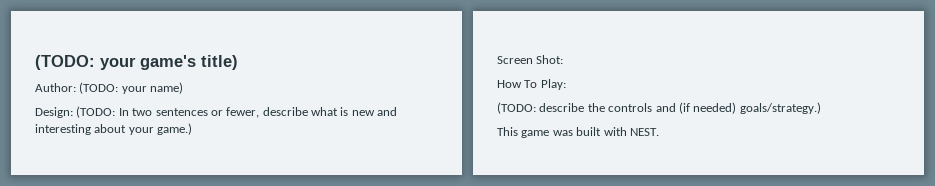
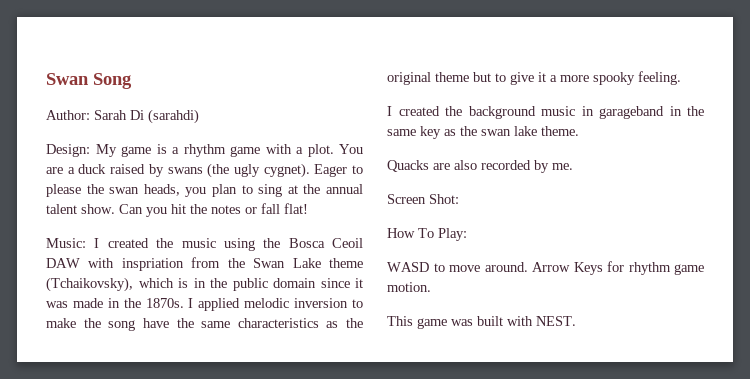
[35,55,238,70] [35,82,184,94] [35,106,398,118] [35,123,193,135] (TODO: your game's title) // Author: (TODO: your name) // Design: (TODO: In two sentences or fewer, describe what is new and interesting about your game.) -> [46,73,132,89] [46,109,199,124] [46,144,363,157] [46,163,363,178] [46,184,363,197] [46,203,308,217] [46,238,363,251] [46,257,363,271] [46,277,363,292] [46,298,363,311] [46,318,363,331] [387,71,681,85] [387,106,704,119] [387,126,579,139] [387,160,573,173] Swan Song // Author: Sarah Di (sarahdi) // Design: My game is a rhythm game with a plot. You are a duck raised by swans (the ugly cygnet). Eager to please the swan heads, you plan to sing at the annual talent show. Can you hit the notes or fall flat! // Music: I created the music using the Bosca Ceoil DAW with inspriation from the Swan Lake theme (Tchaikovsky), which is in the public domain since it was made in the 1870s. I applied melodic inversion to make the song have the same characteristics as the original theme but to give it a more spooky feeling. // I created the background music in garageband in the same key as the swan lake theme. // Quacks are also recorded by me.
[497,102,821,114] (TODO: describe the controls and (if needed) goals/strategy.) -> [387,261,704,275] [387,282,431,292] WASD to move around. Arrow Keys for rhythm game motion.

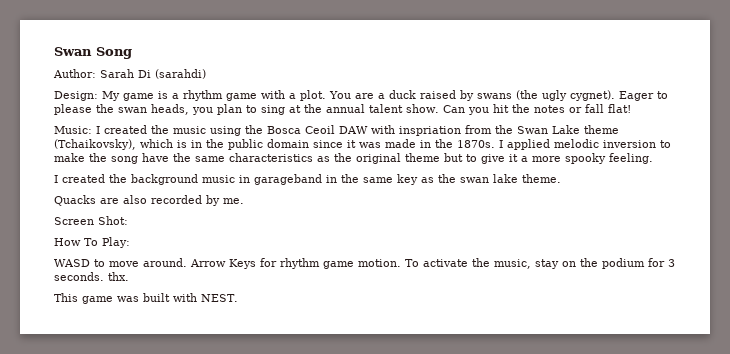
(431, 287) none -> [405,258,675,269] [54,272,129,281] To activate the music, stay on the podium for 3 seconds. thx.

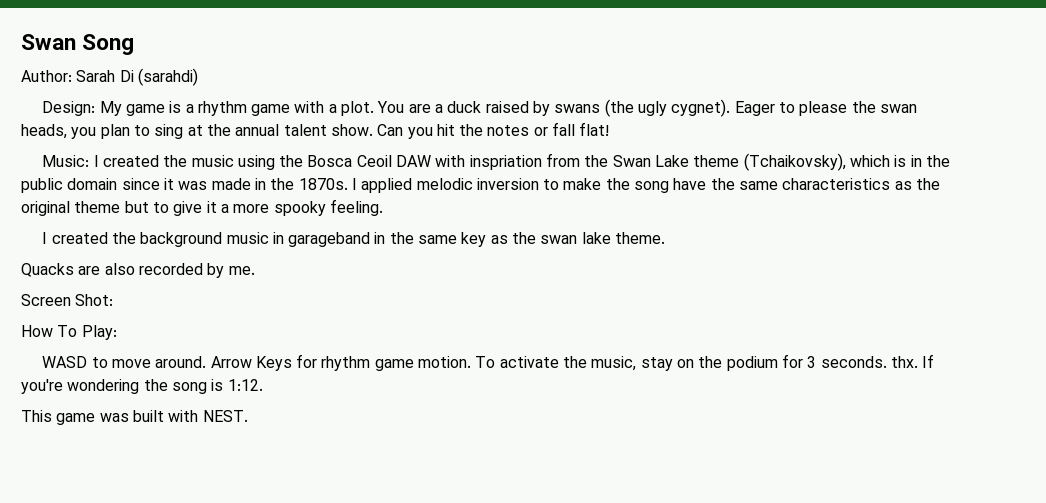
(129, 276) none -> [922,354,935,368] [21,379,263,394] If you're wondering the song is 1:12.

